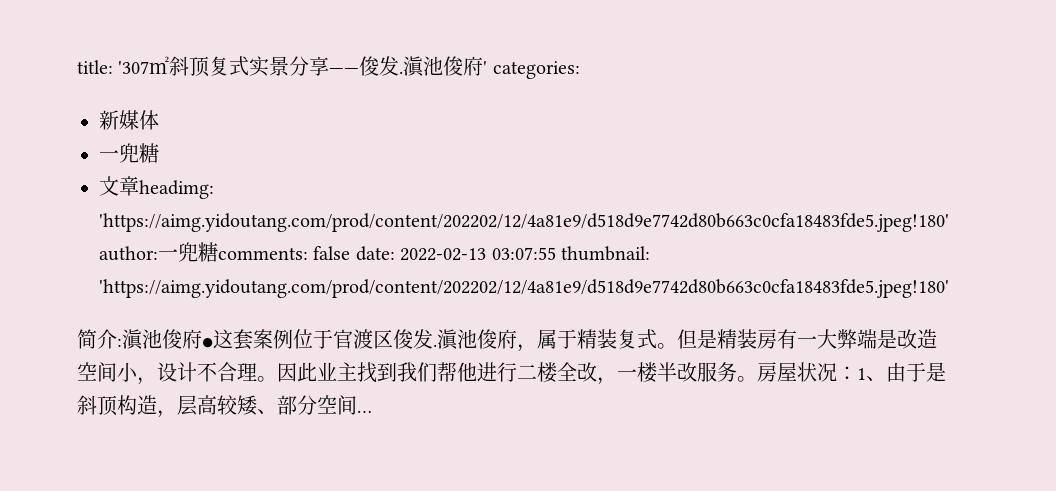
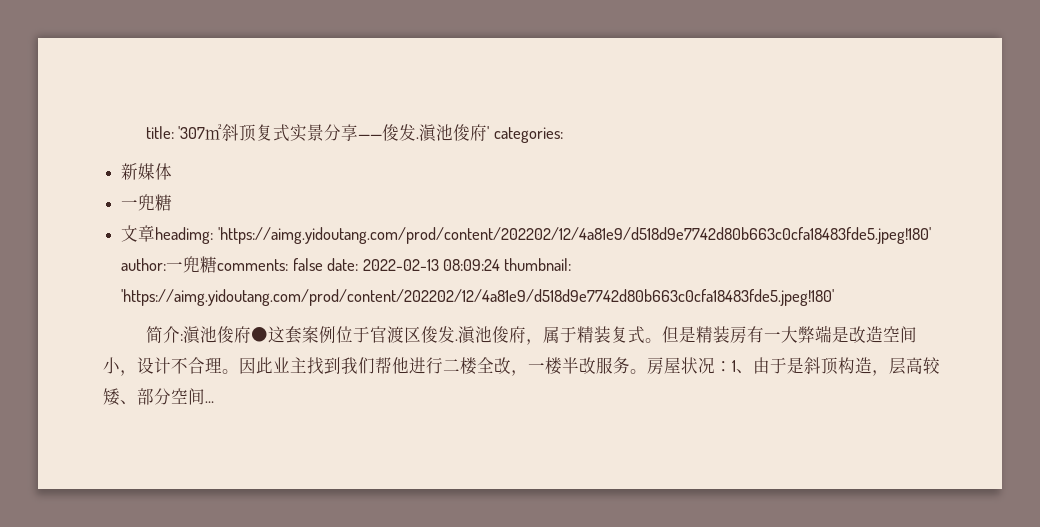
[491,247,556,260] 03:07:55 -> [442,259,500,271] 08:09:24

